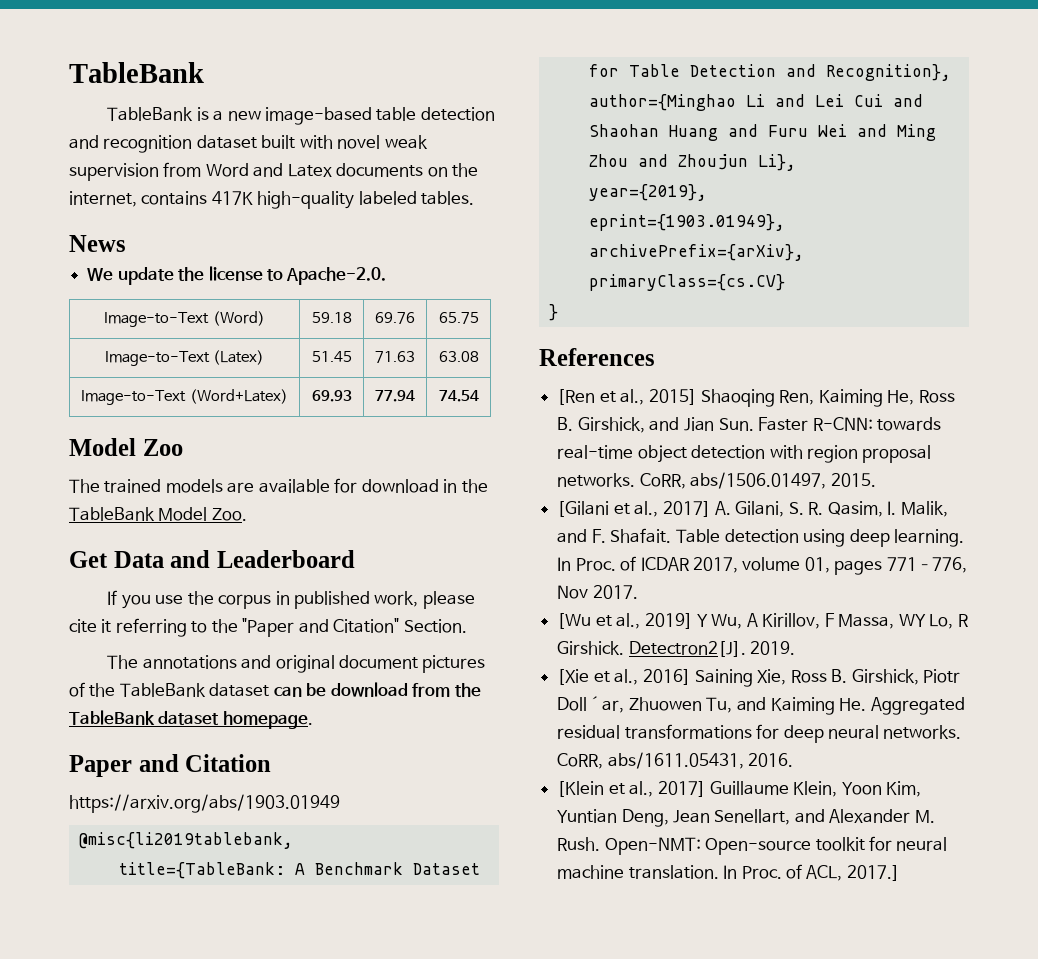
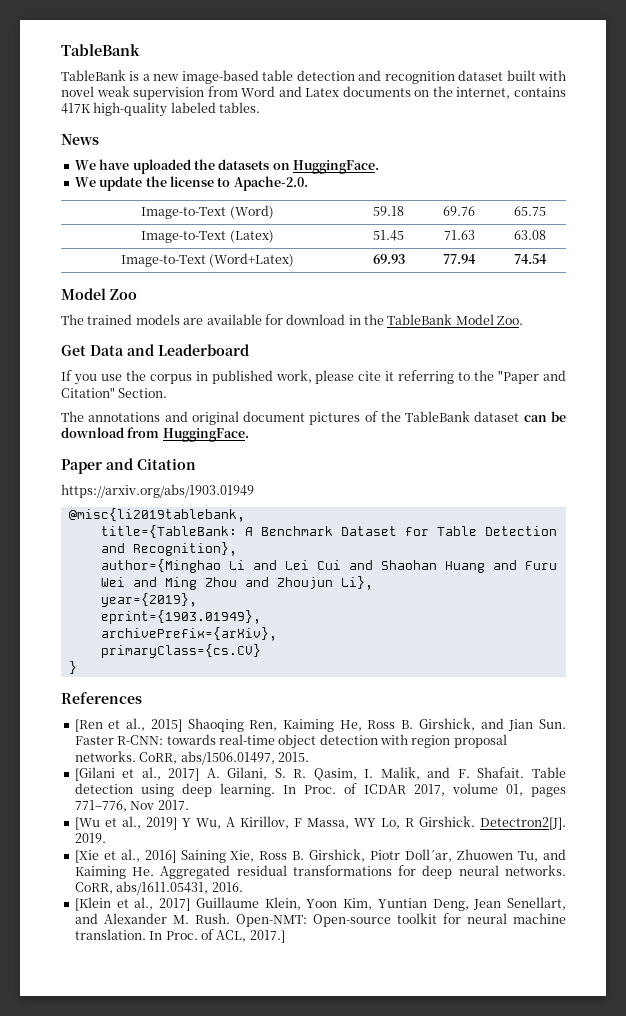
(126, 243) none -> [74,159,379,174] // We have uploaded the datasets on HuggingFace.
[454,683,481,697] [69,710,313,729] the TableBank dataset homepage. -> [162,428,249,442] HuggingFace.

